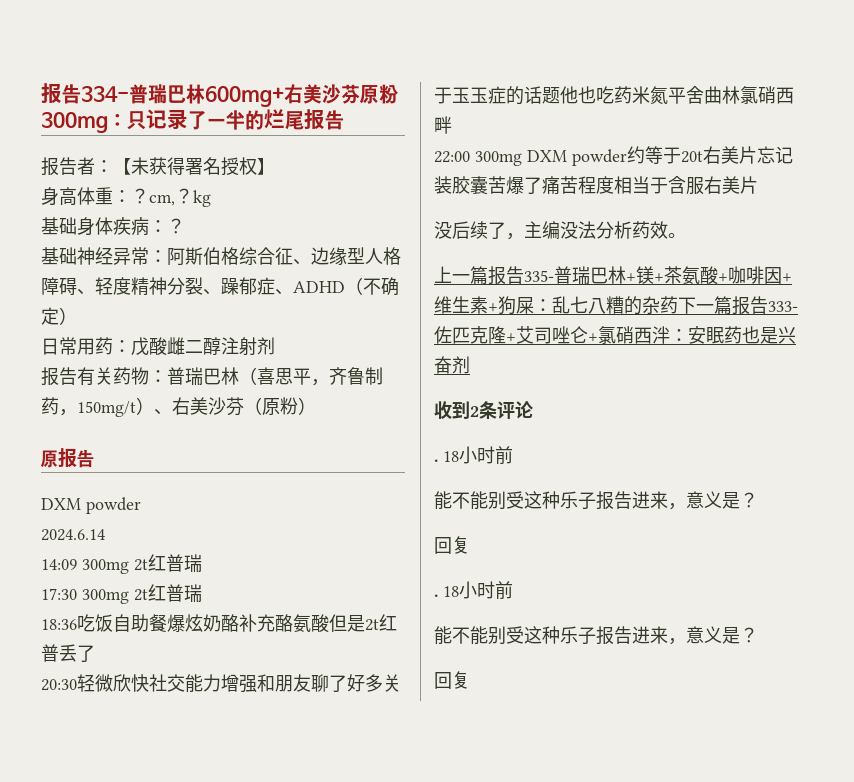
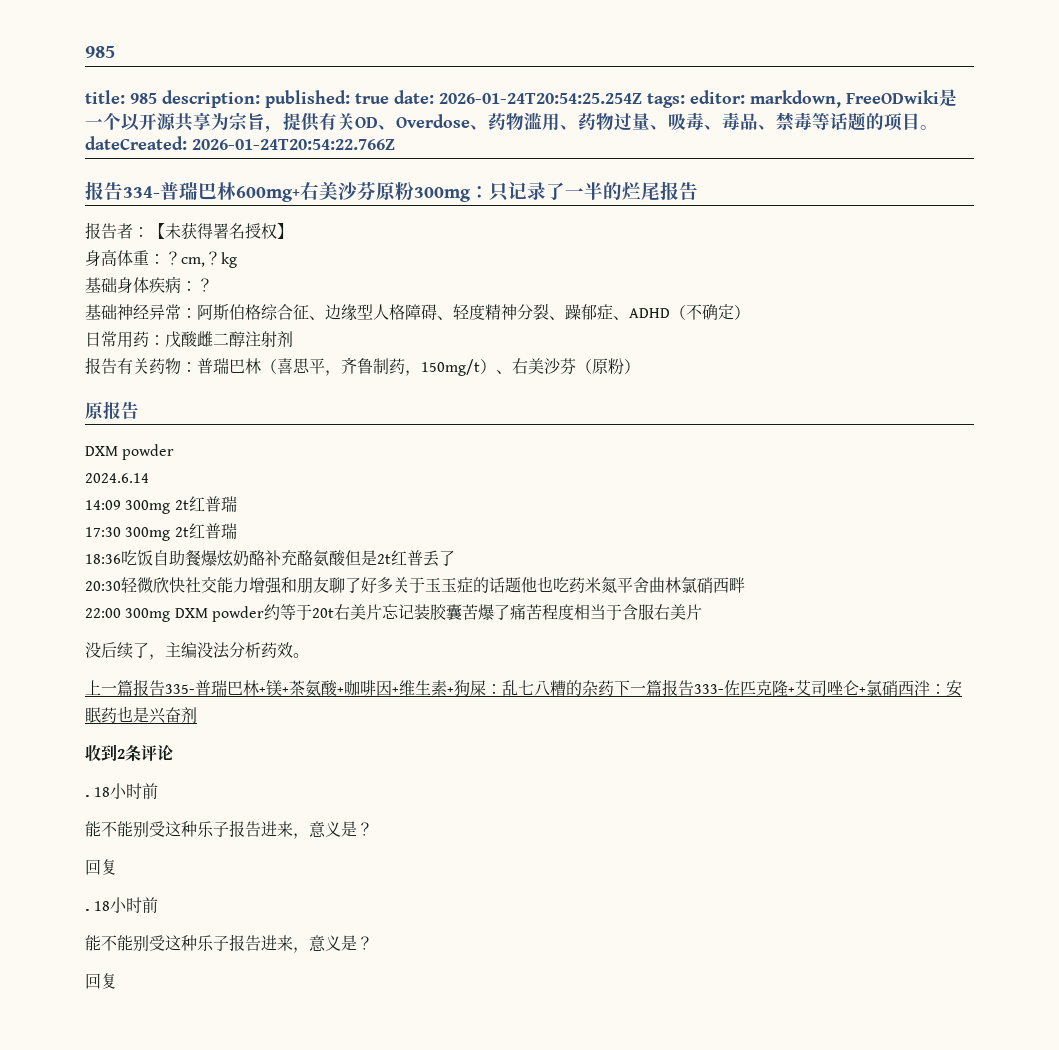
(41, 93) none -> [85,46,115,58] [85,89,957,108] [85,112,938,133] [85,136,395,150] 985 // title: 985 description: published: true date: 2026-01-24T20:54:25.254Z tags: editor: markdown, FreeODwiki是一个以开源共享为宗旨，提供有关OD、Overdose、药物滥用、药物过量、吸毒、毒品、禁毒等话题的项目。dateCreated: 2026-01-24T20:54:22.766Z //

